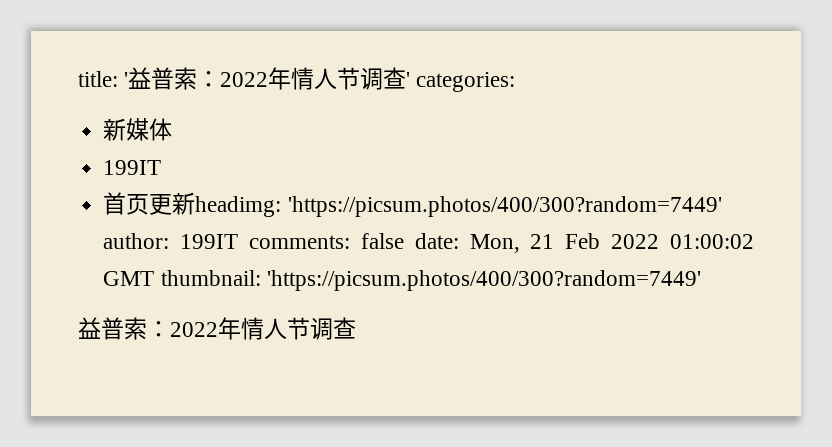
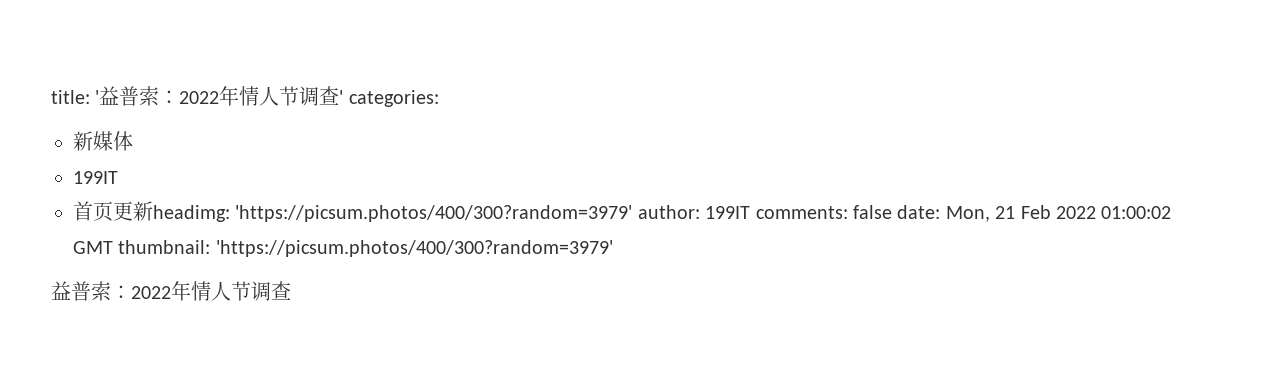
[287,196,722,217] 'https://picsum.photos/400/300?random=7449' -> [235,205,633,222] 'https://picsum.photos/400/300?random=3979'
[266,270,701,291] 'https://picsum.photos/400/300?random=7449' -> [215,240,613,257] 'https://picsum.photos/400/300?random=3979'

